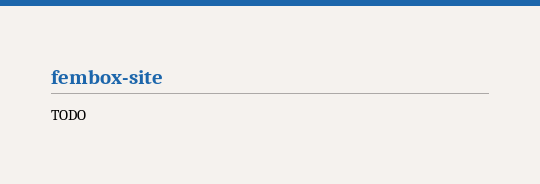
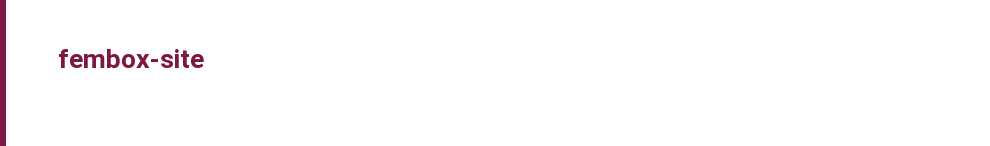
[51,110,86,120] // TODO -> (204, 58) none

